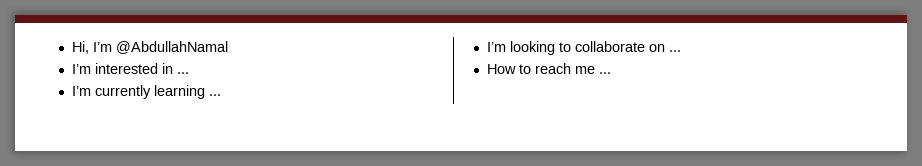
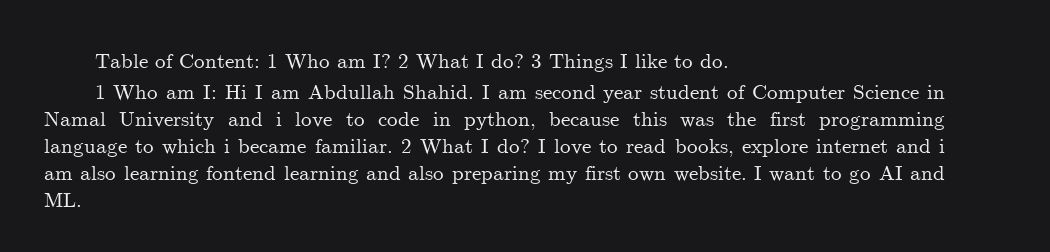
[71,41,228,54] [71,63,189,74] [71,85,221,99] [486,41,681,55] [486,63,611,74] Hi, I’m @AbdullahNamal // I’m interested in ... // I’m currently learning ... // I’m looking to collaborate on ... // How to reach me ... -> [94,54,729,72] [94,85,946,103] [44,111,945,130] [44,139,945,157] [44,166,945,184] [44,192,82,207] Table of Content: 1 Who am I? 2 What I do? 3 Things I like to do. // 1 Who am I: Hi I am Abdullah Shahid. I am second year student of Computer Science in Namal University and i love to code in python, because this was the first programming language to which i became familiar. 2 What I do? I love to read books, explore internet and i am also learning fontend learning and also preparing my first own website. I want to go AI and ML.

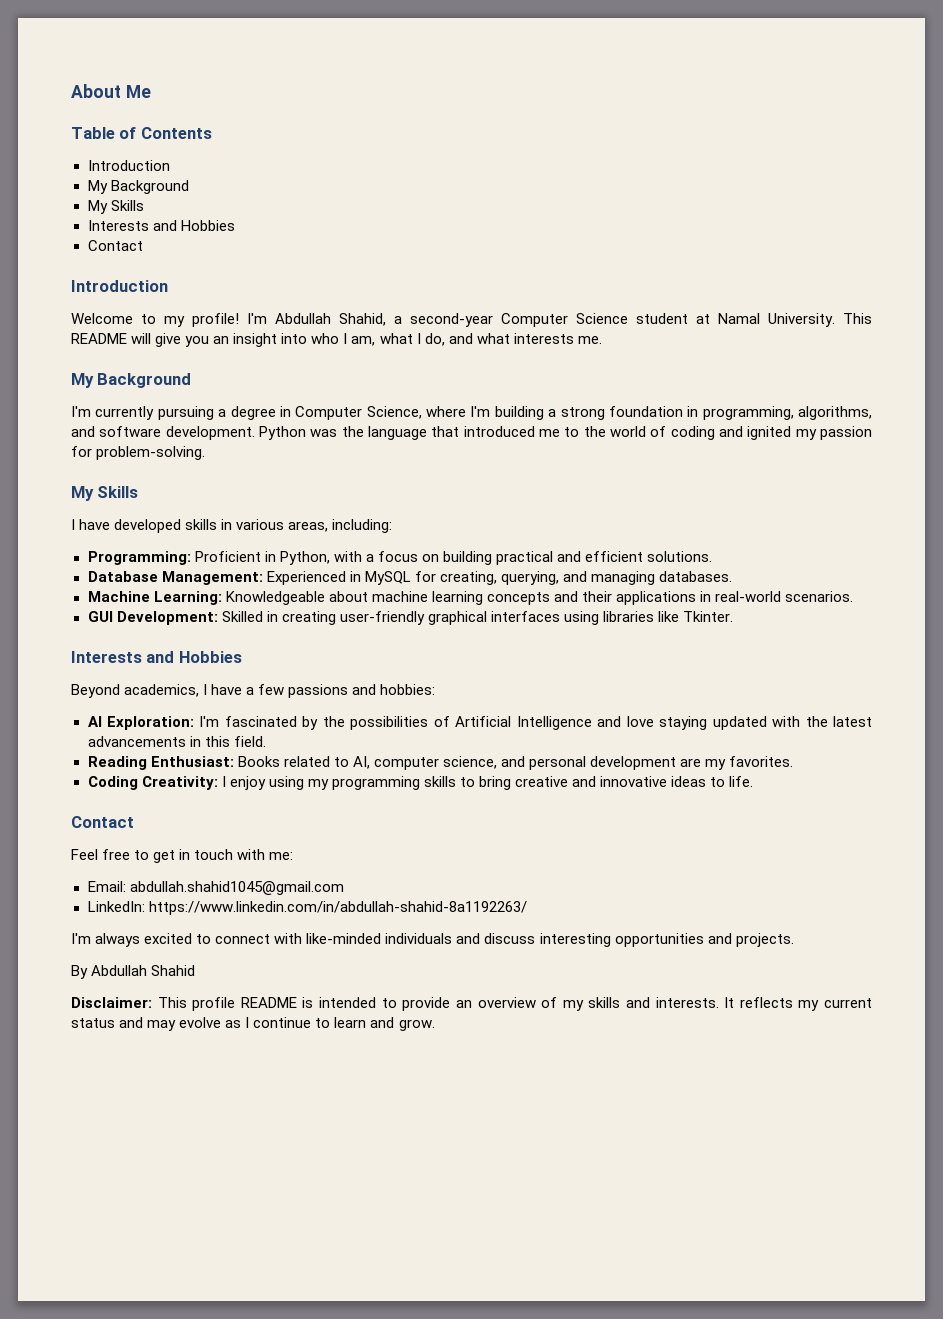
[94,54,729,72] [94,85,946,103] [44,111,945,130] [44,139,945,157] [44,166,945,184] [44,192,82,207] Table of Content: 1 Who am I? 2 What I do? 3 Things I like to do. // 1 Who am I: Hi I am Abdullah Shahid. I am second year student of Computer Science in Namal University and i love to code in python, because this was the first programming language to which i became familiar. 2 What I do? I love to read books, explore internet and i am also learning fontend learning and also preparing my first own website. I want to go AI and ML. -> [71,84,151,98] [71,127,212,139] [87,160,170,171] [87,180,189,194] [87,200,144,214] [87,220,235,231] [87,240,143,251] [71,280,168,292] [71,313,872,327] [71,333,602,347] [71,373,192,388] [71,406,872,420] [71,426,873,440] [71,446,206,460] [71,486,139,501] [71,519,393,533] [87,551,713,565] [87,571,732,585] [87,591,854,605] [87,611,734,625] [71,651,242,663] [71,684,436,698] [87,716,872,730] [87,736,266,747] [87,756,794,770] [87,776,754,790] [71,816,134,828] [71,849,294,863] [87,881,344,895] [87,901,527,915] [71,933,794,947] [71,965,196,979] [71,997,872,1011] [71,1017,435,1031] About Me // Table of Contents // Introduction // My Background // My Skills // Interests and Hobbies // Contact // Introduction // Welcome to my profile! I'm Abdullah Shahid, a second-year Computer Science student at Namal University. This README will give you an insight into who I am, what I do, and what interests me. // My Background // I'm currently pursuing a degree in Computer Science, where I'm building a strong foundation in programming, algorithms, and software development. Python was the language that introduced me to the world of coding and ignited my passion for problem-solving. // My Skills // I have developed skills in various areas, including: // Programming: Proficient in Python, with a focus on building practical and efficient solutions. // Database Management: Experienced in MySQL for creating, querying, and managing databases. // Machine Learning: Knowledgeable about machine learning concepts and their applications in real-world scenarios. // GUI Development: Skilled in creating user-friendly graphical interfaces using libraries like Tkinter. // Interests and Hobbies // Beyond academics, I have a few passions and hobbies: // AI Exploration: I'm fascinated by the possibilities of Artificial Intelligence and love staying updated with the latest advancements in this field. // Reading Enthusiast: Books related to AI, computer science, and personal development are my favorites. // Coding Creativity: I enjoy using my programming skills to bring creative and innovative ideas to life. // Contact // Feel free to get in touch with me: // Email: abdullah.shahid1045@gmail.com // LinkedIn: https://www.linkedin.com/in/abdullah-shahid-8a1192263/ // I'm always excited to connect with like-minded individuals and discuss interesting opportunities and projects. // By Abdullah Shahid // Disclaimer: This profile README is intended to provide an overview of my skills and interests. It reflects my current status and may evolve as I continue to learn and grow.

